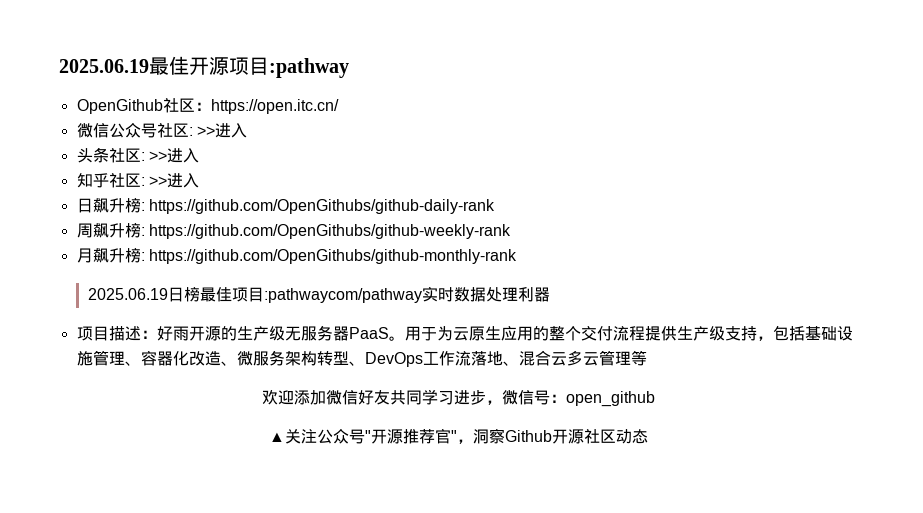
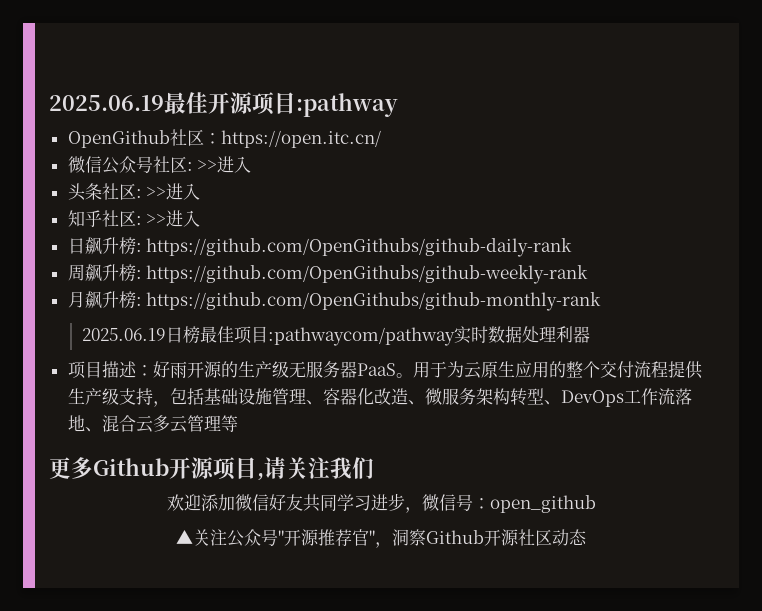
(647, 358) none -> [49,457,374,480] // 更多Github开源项目,请关注我们

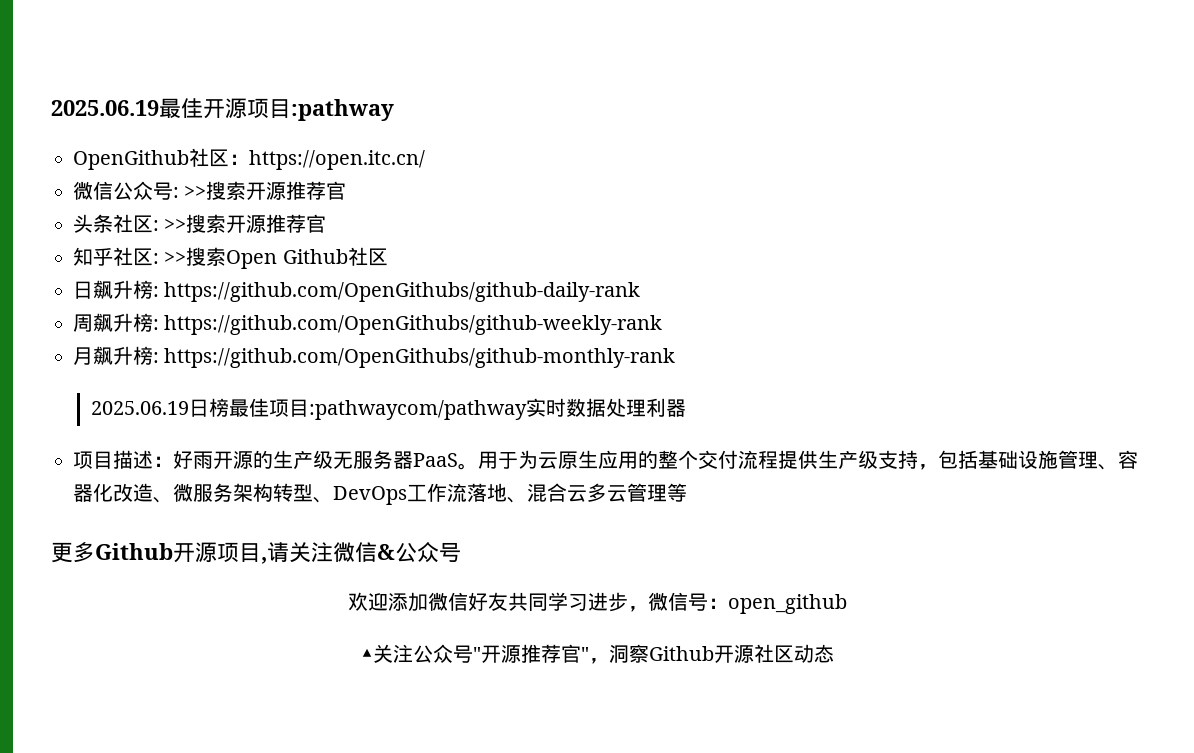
[152,156,252,173] 社区: >>进入 -> [173,181,347,200] : >>搜索开源推荐官
[166,183,201,200] 进入 -> [186,214,327,233] 搜索开源推荐官
[166,210,201,227] 进入 -> [186,247,388,269] 搜索Open Github社区
[330,457,374,479] 我们 -> [333,542,461,563] 微信&公众号

